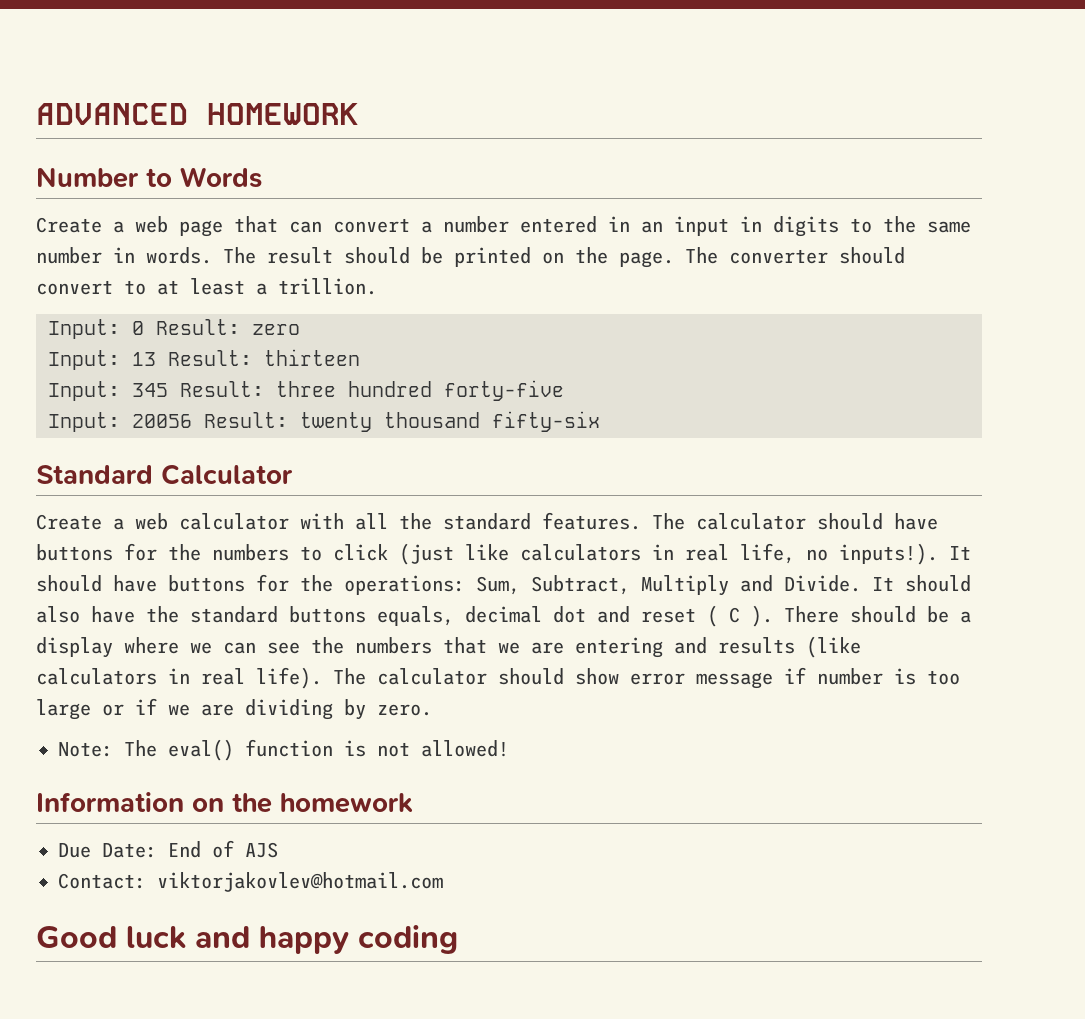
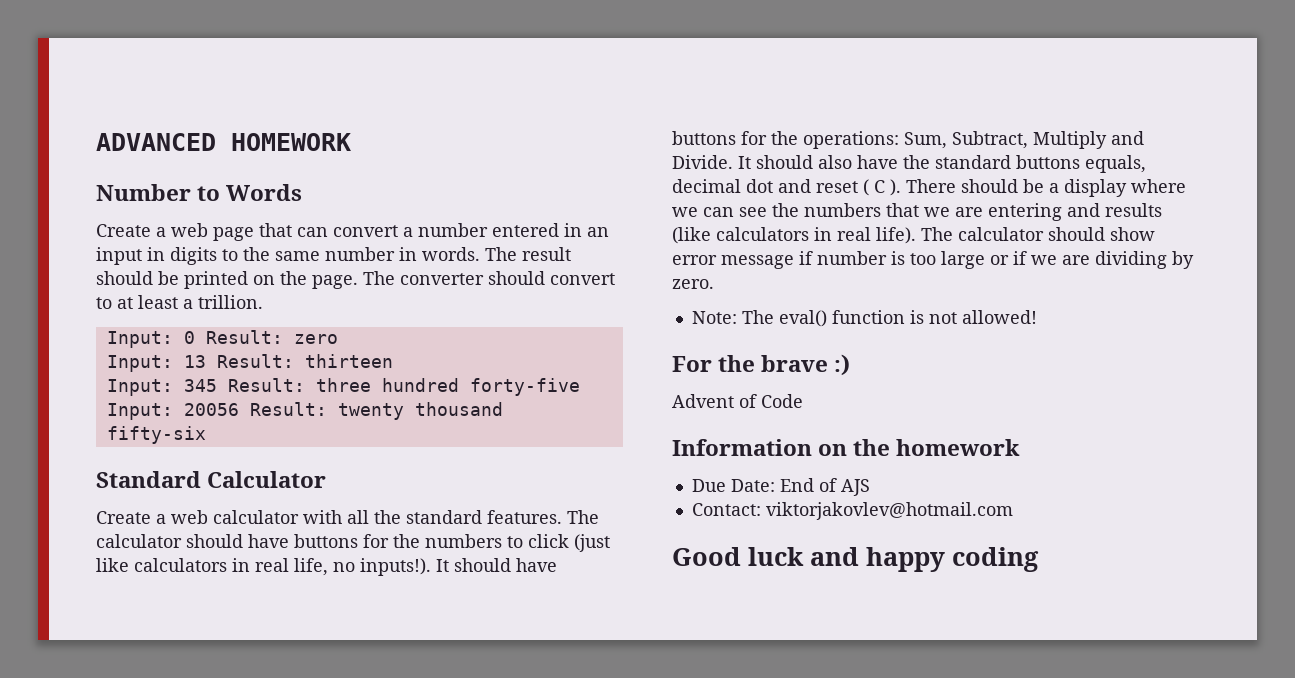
(509, 748) none -> [672,354,851,376] [672,394,803,408] // For the brave :) // Advent of Code

